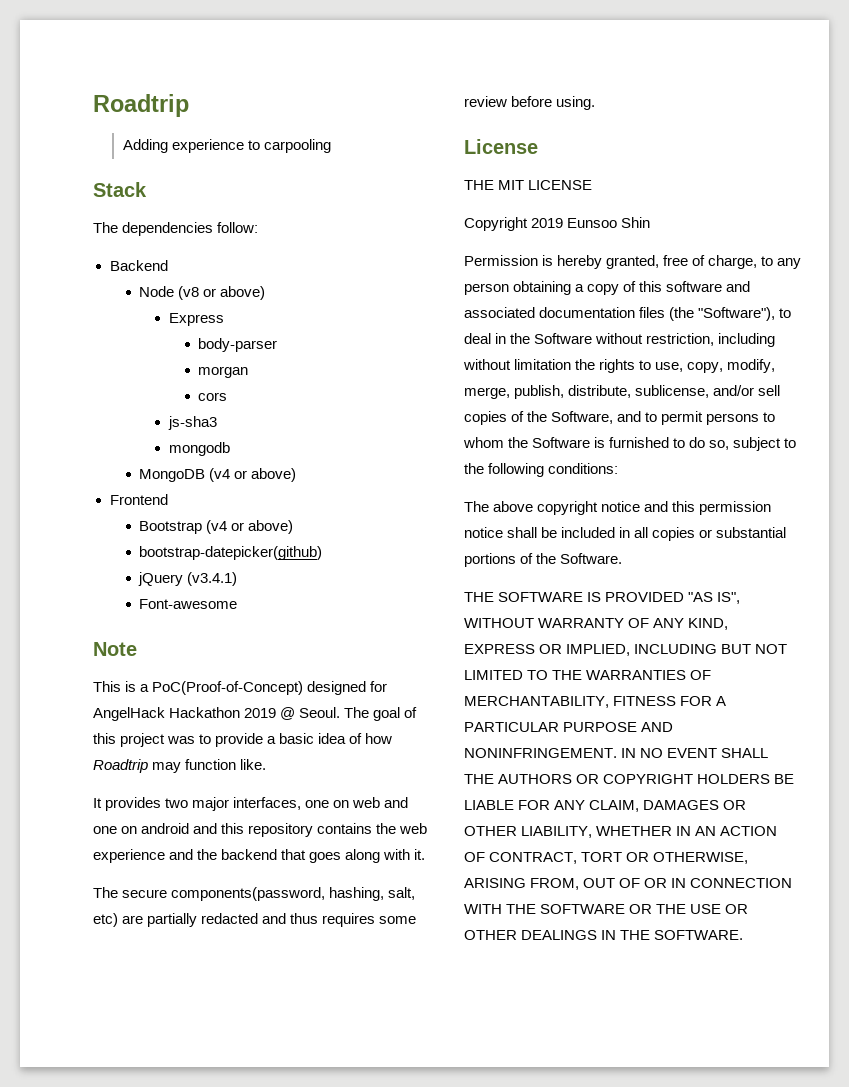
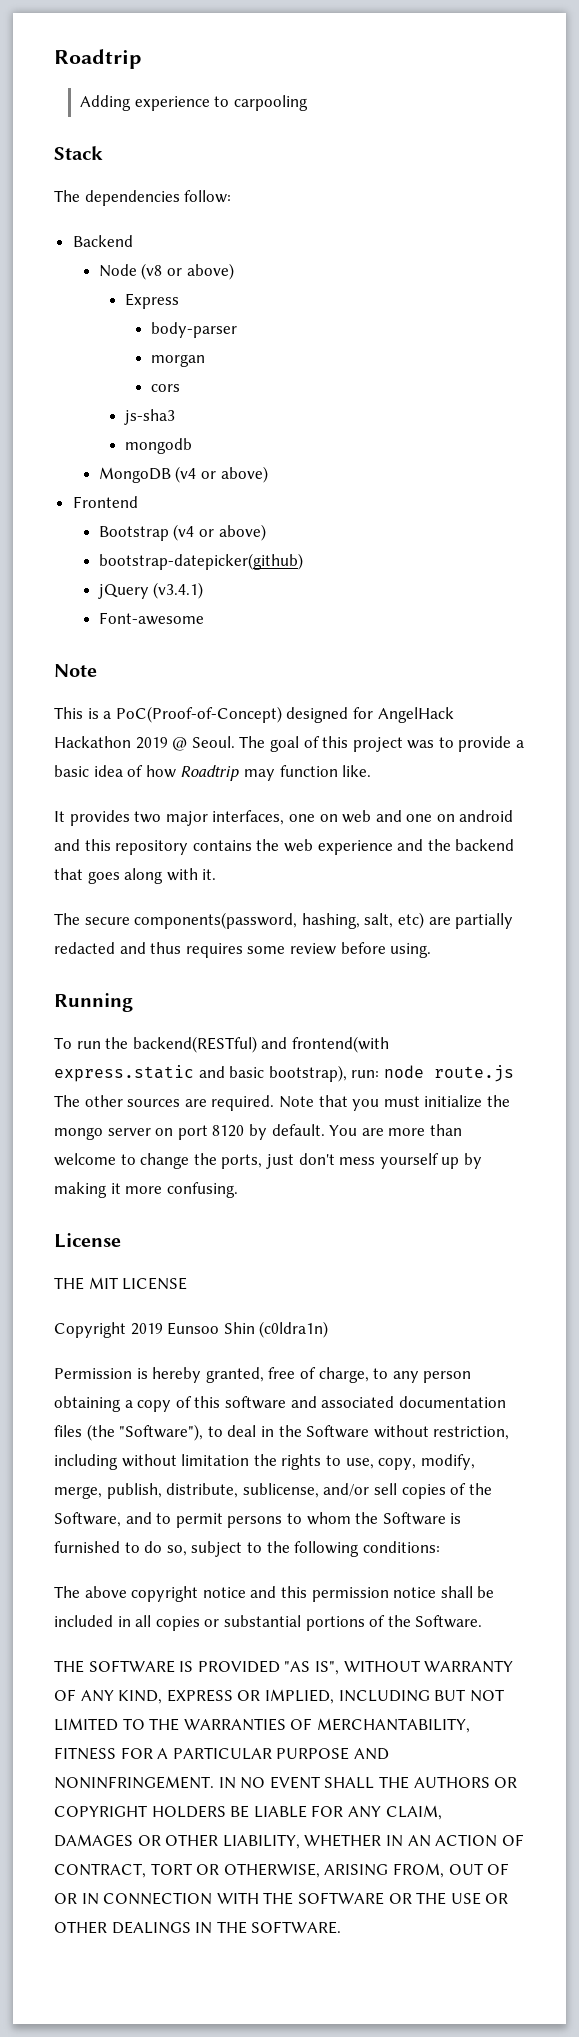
(596, 103) none -> [54,993,133,1012] [54,1036,389,1053] [54,1065,514,1082] [54,1095,510,1111] [54,1124,462,1140] [54,1153,482,1169] [54,1182,238,1198] // Running // To run the backend(RESTful) and frontend(with express.static and basic bootstrap), run: node route.js The other sources are required. Note that you must initialize the mongo server on port 8120 by default. You are more than welcome to change the ports, just don't mess yourself up by making it more confusing.
(651, 222) none -> [259,1321,329,1338] (c0ldra1n)

